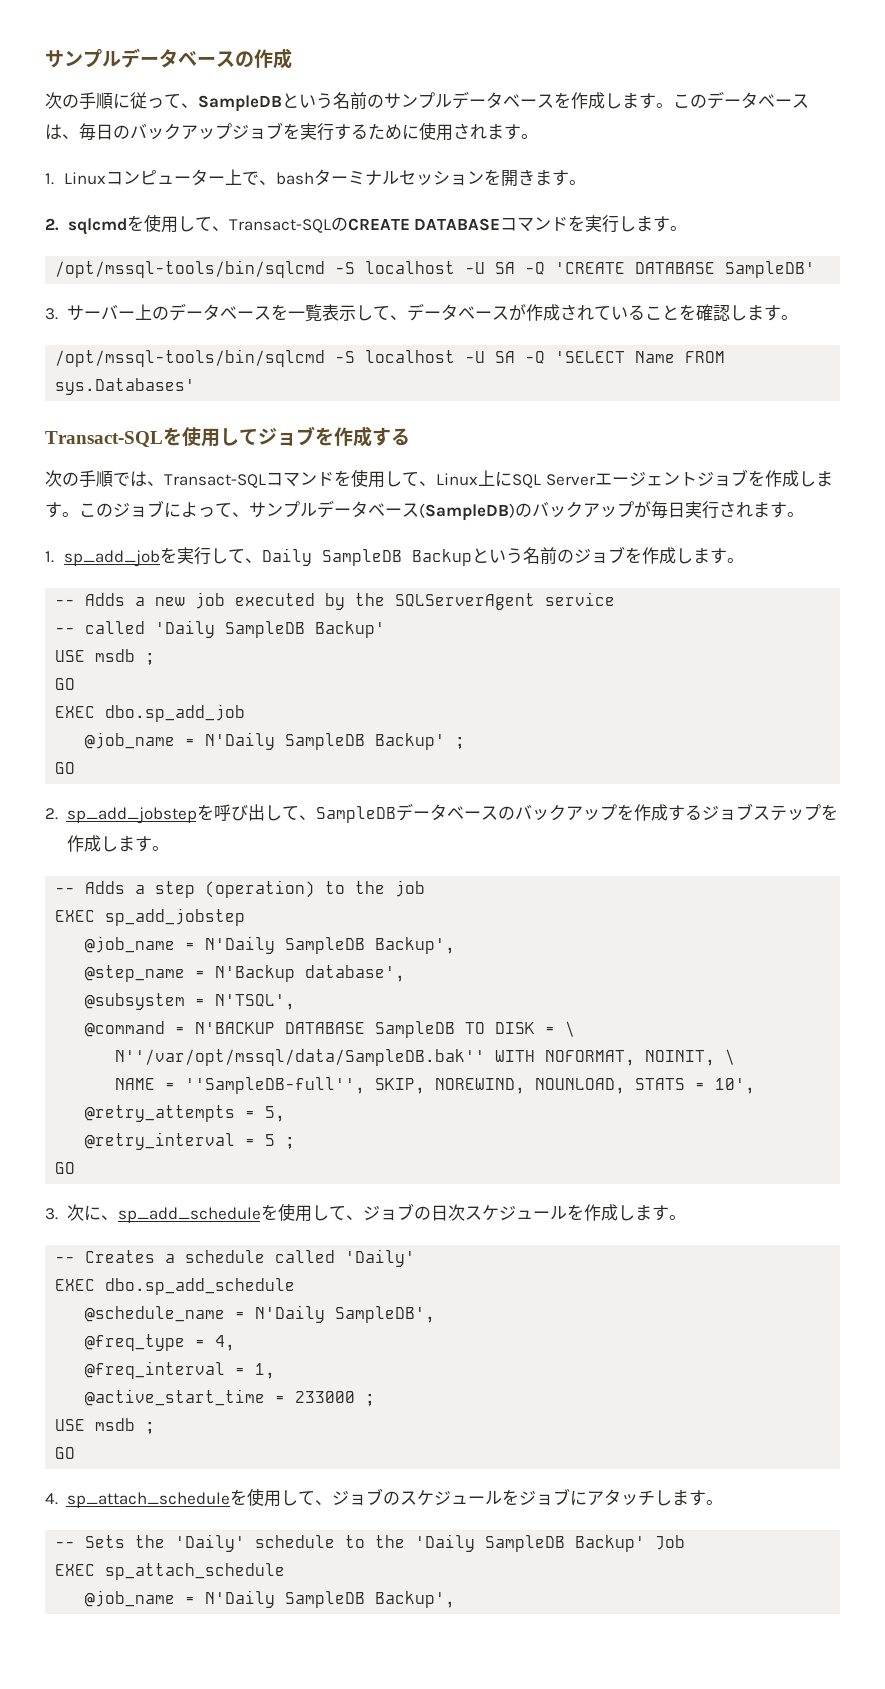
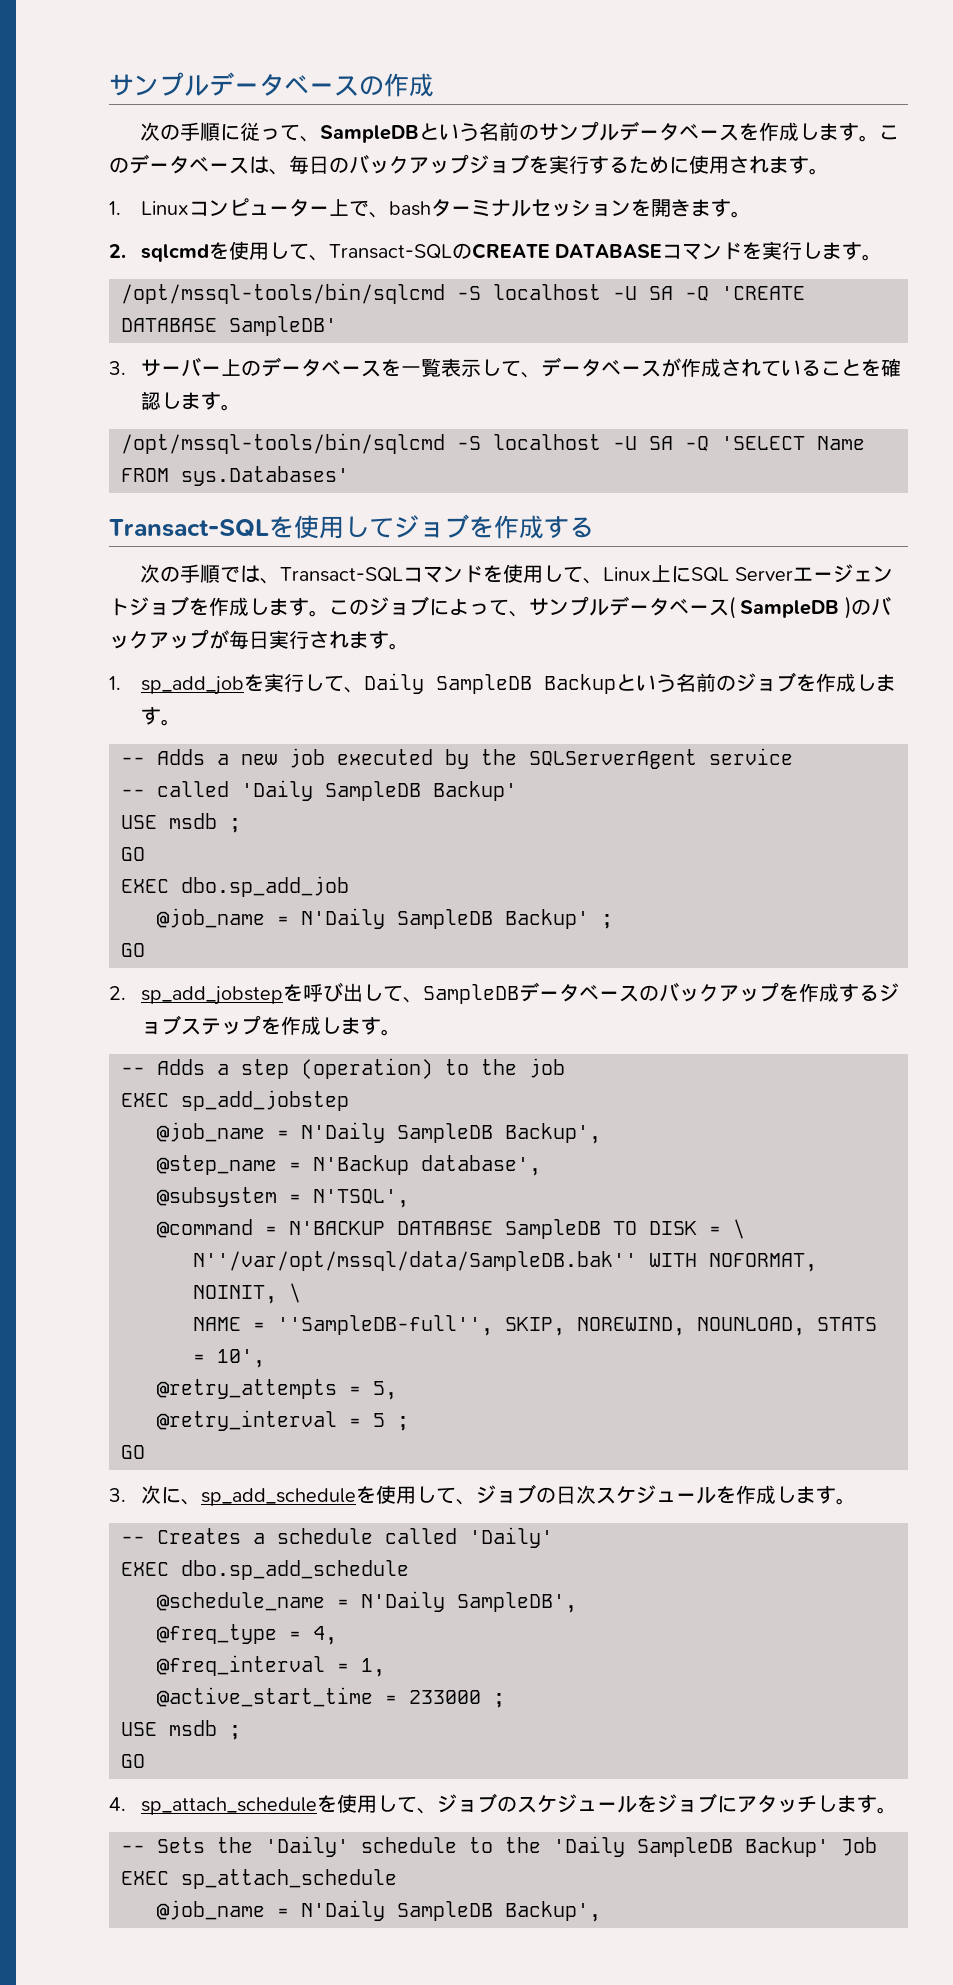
[419,503,515,521] (SampleDB) -> [729,596,851,619] ( SampleDB )

